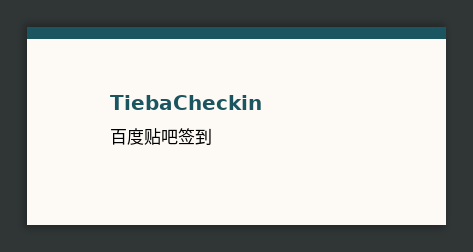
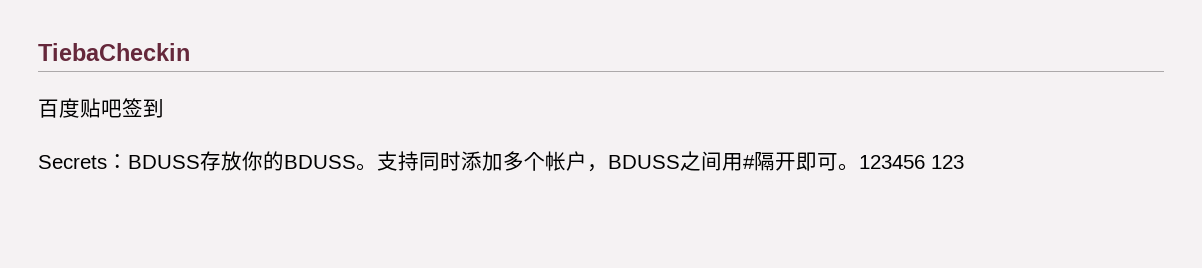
(212, 136) none -> [38,151,964,172] // Secrets：BDUSS存放你的BDUSS。支持同时添加多个帐户，BDUSS之间用#隔开即可。123456 123

